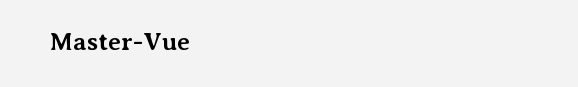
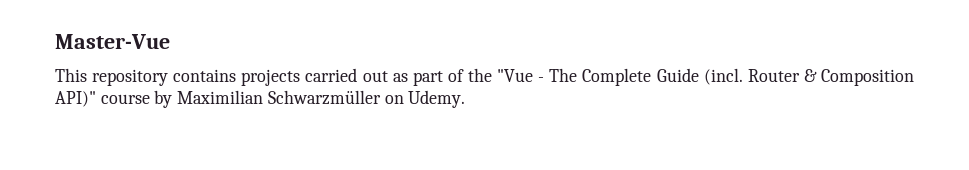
(190, 41) none -> [55,68,914,86] [55,90,466,108] // This repository contains projects carried out as part of the "Vue - The Complete Guide (incl. Router & Composition API)" course by Maximilian Schwarzmüller on Udemy.

